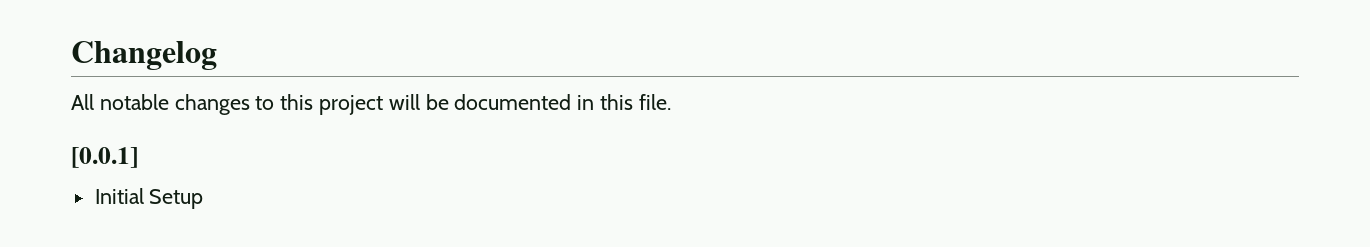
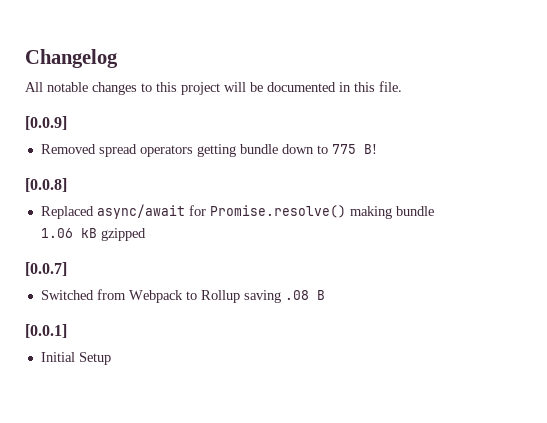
(671, 102) none -> [25,116,67,130] [40,144,377,157] [25,178,67,192] [40,204,434,219] [40,228,146,241] [25,262,67,276] [40,289,325,303] // [0.0.9] // Removed spread operators getting bundle down to 775 B! // [0.0.8] // Replaced async/await for Promise.resolve() making bundle 1.06 kB gzipped // [0.0.7] // Switched from Webpack to Rollup saving .08 B

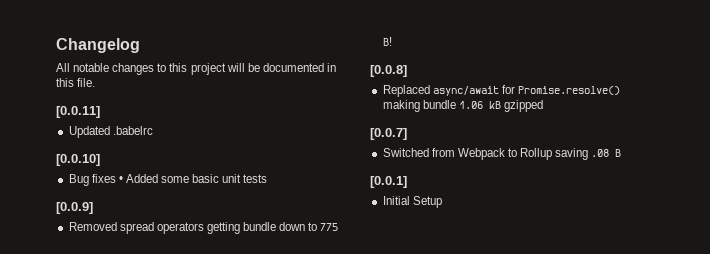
(402, 86) none -> [56,106,100,118] [68,126,153,138] [56,154,100,166] [68,174,268,186] // [0.0.11] // Updated .babelrc // [0.0.10] // Bug fixes • Added some basic unit tests

